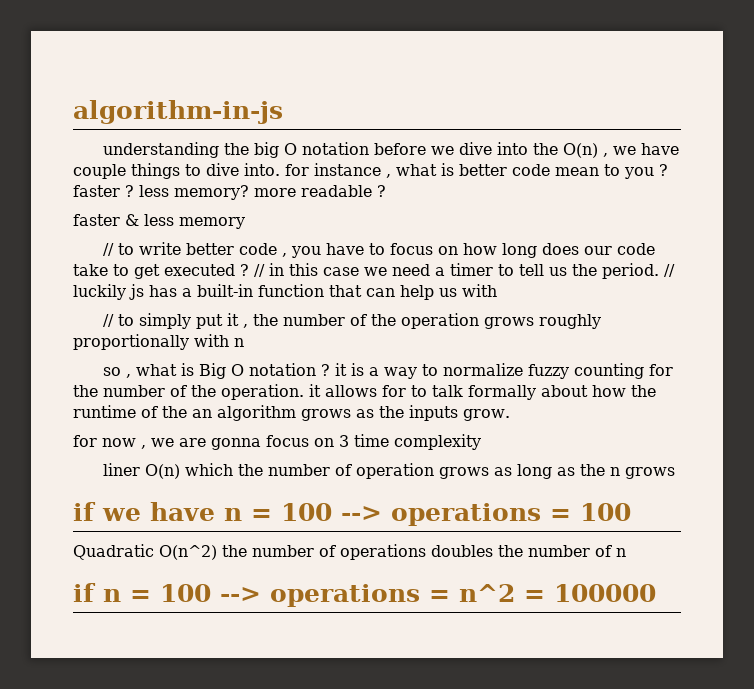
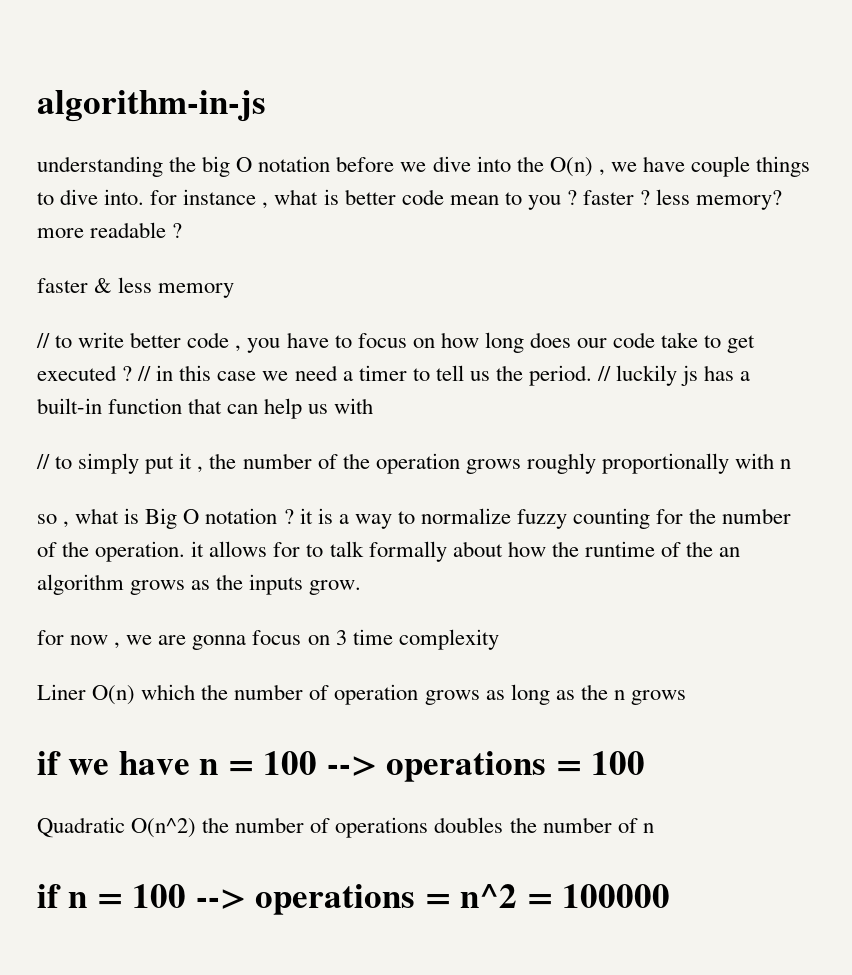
[102,463,140,476] liner -> [37,684,86,700] Liner

